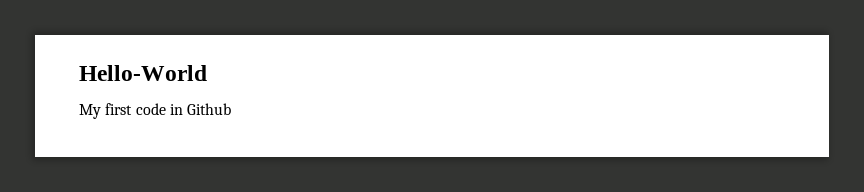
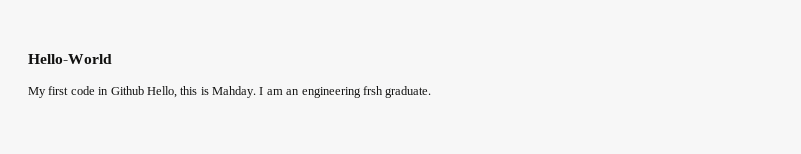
(232, 109) none -> [146,86,432,98] Hello, this is Mahday. I am an engineering frsh graduate.

